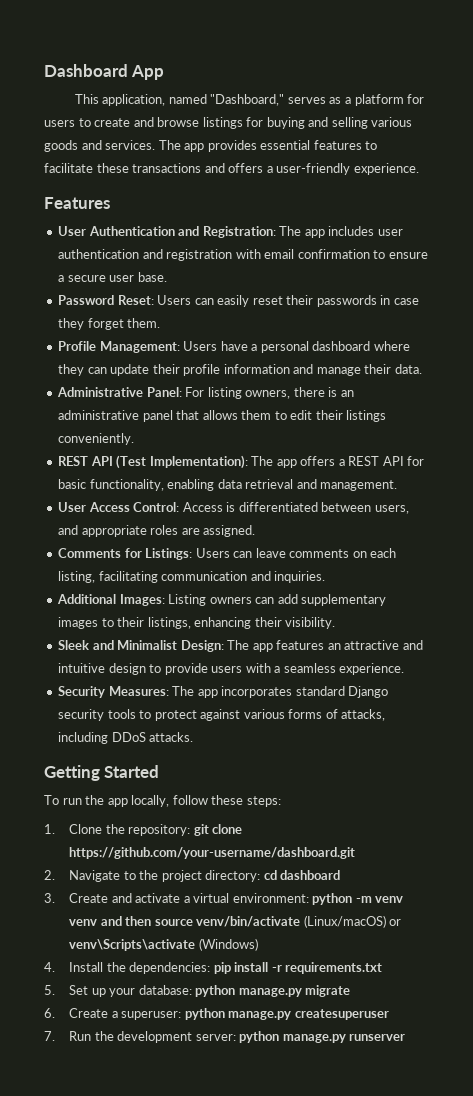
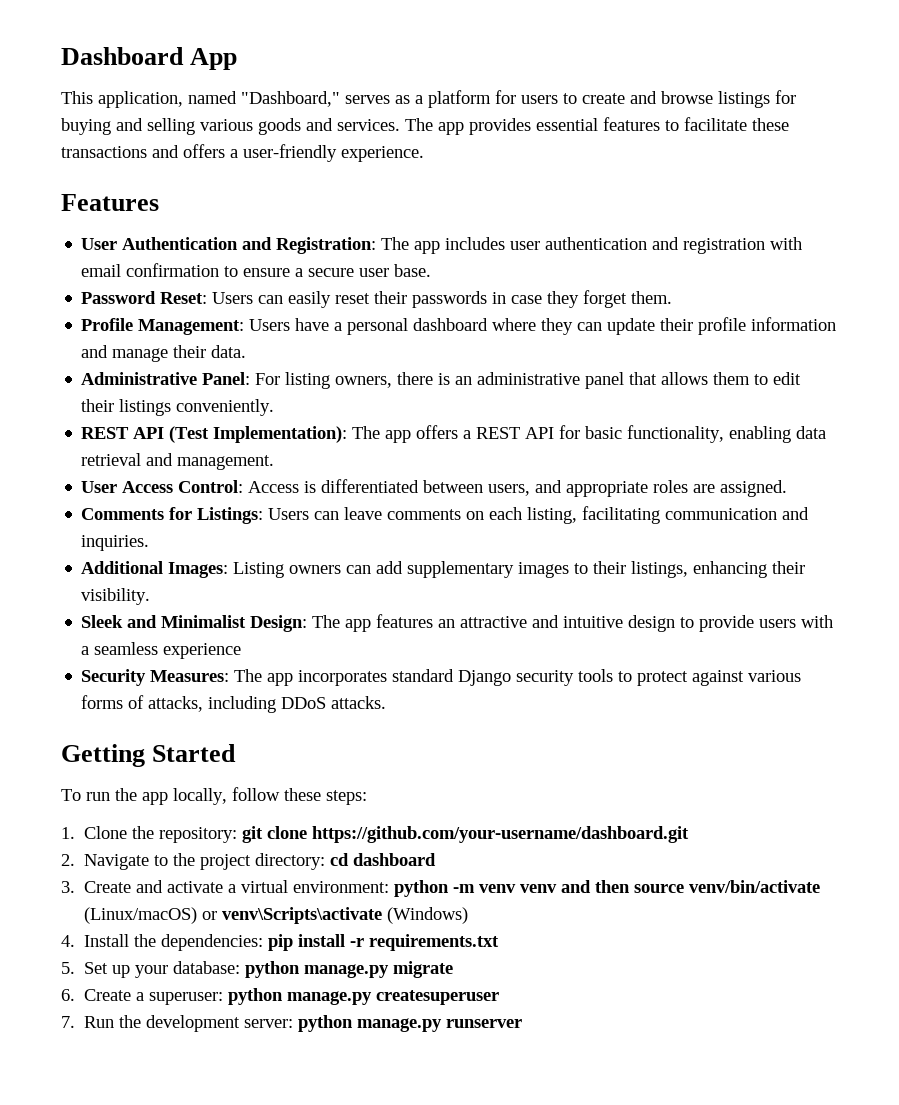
[339,663,405,675] experience. -> [163,643,242,659] experience

